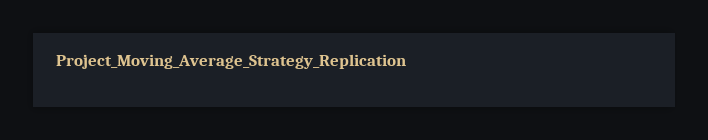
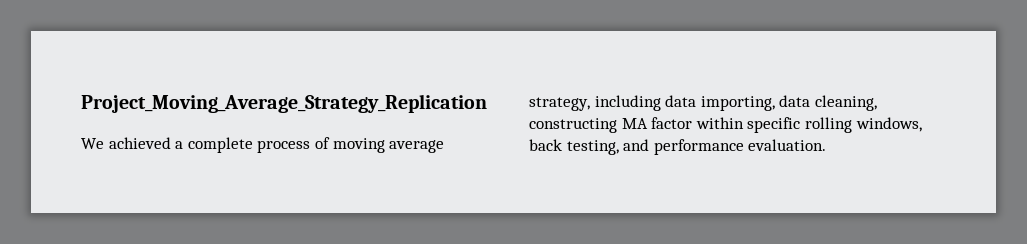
(406, 61) none -> [81,137,445,153] [529,95,877,111] [529,117,922,133] [529,139,827,155] // We achieved a complete process of moving average strategy, including data importing, data cleaning, constructing MA factor within specific rolling windows, back testing, and performance evaluation.

